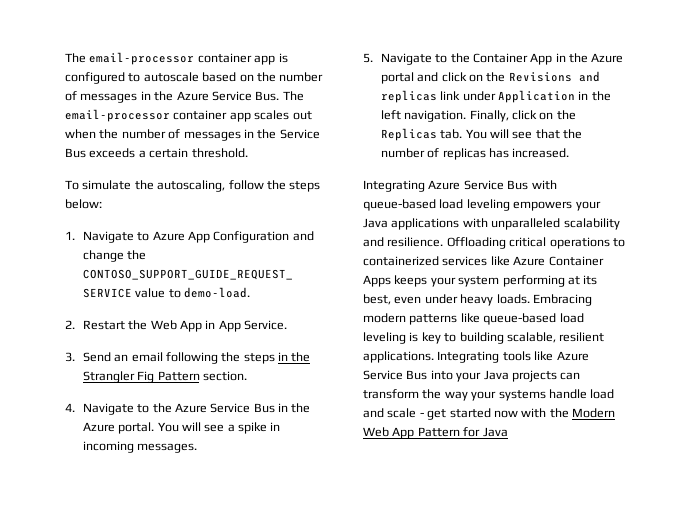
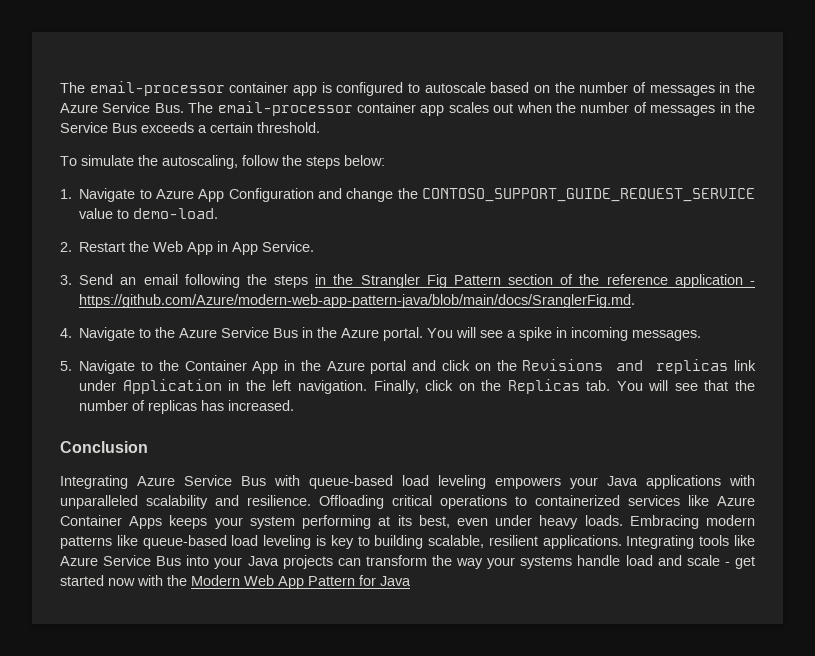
[202,371,247,381] section. -> [508,274,755,288] [79,294,636,308] section of the reference application - https://github.com/Azure/modern-web-app-pattern-java/blob/main/docs/SranglerFig.md.
(570, 153) none -> [60,441,148,453] // Conclusion

